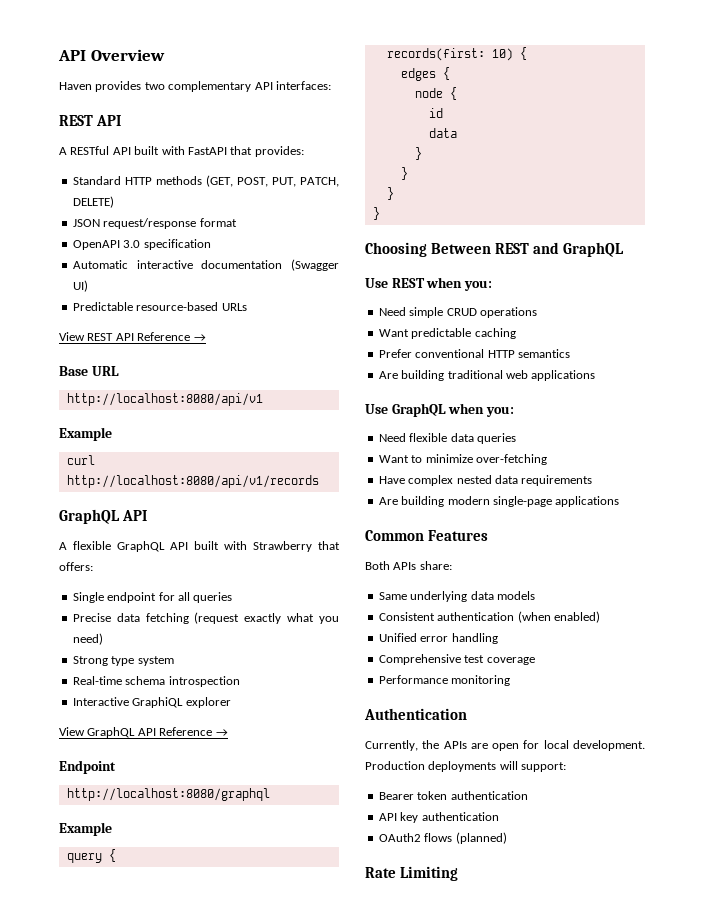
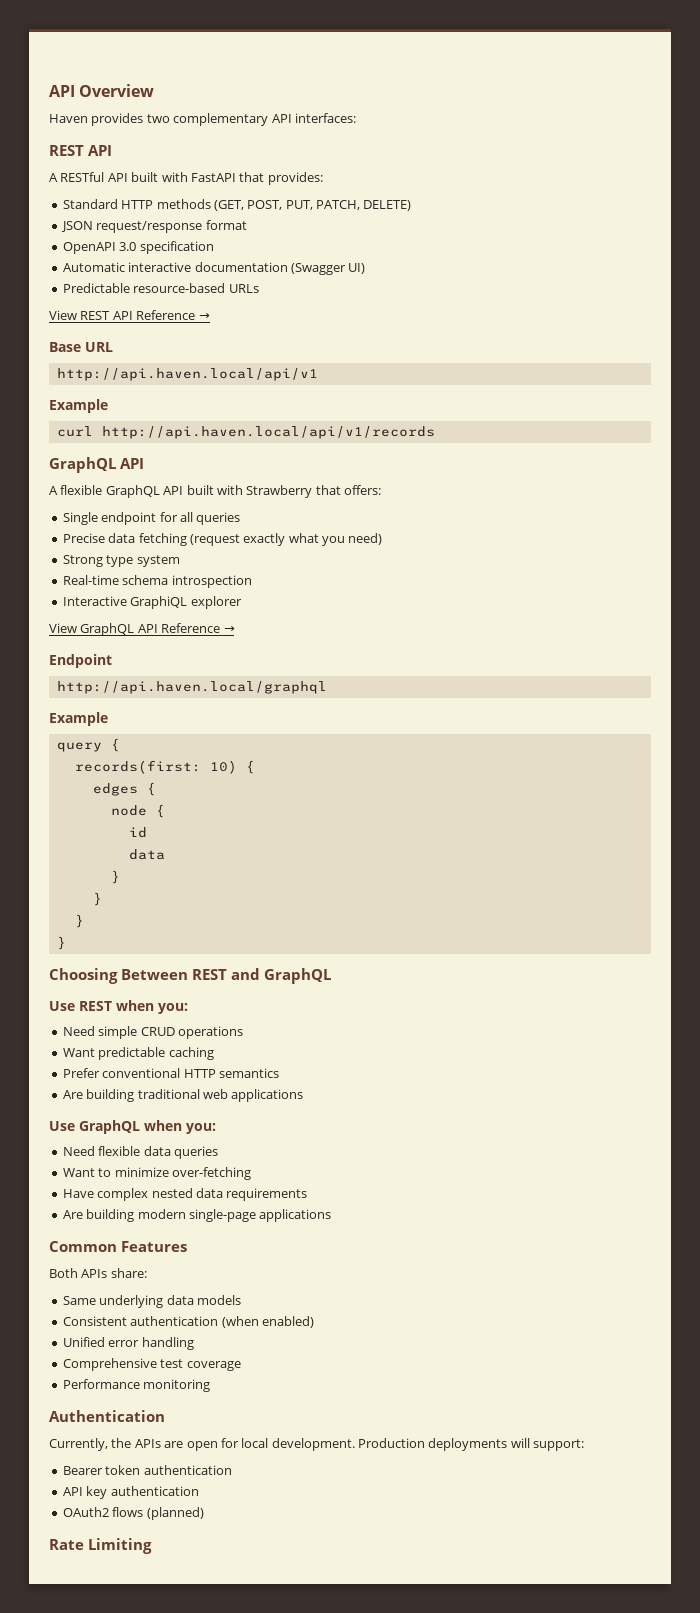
[66,393,263,406] http://localhost:8080/api/v1 -> [56,368,318,381] http://api.haven.local/api/v1
[66,475,319,488] http://localhost:8080/api/v1/records -> [101,426,435,439] http://api.haven.local/api/v1/records
[66,788,270,801] http://localhost:8080/graphql -> [56,681,327,694] http://api.haven.local/graphql

